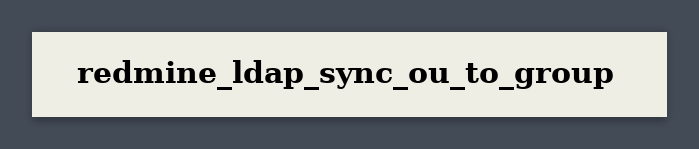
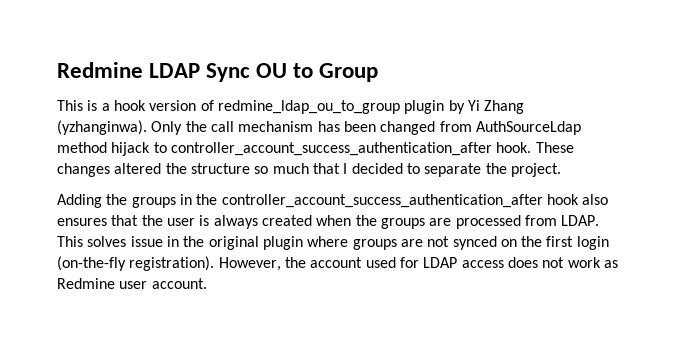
[77,60,614,90] redmine_ldap_sync_ou_to_group -> [57,62,379,82] [57,100,525,114] [57,120,581,135] [57,142,574,156] [57,163,561,177] [57,194,609,208] [57,215,600,229] [57,236,609,250] [57,256,618,271] [57,278,207,289] Redmine LDAP Sync OU to Group // This is a hook version of redmine_ldap_ou_to_group plugin by Yi Zhang (yzhanginwa). Only the call mechanism has been changed from AuthSourceLdap method hijack to controller_account_success_authentication_after hook. These changes altered the structure so much that I decided to separate the project. // Adding the groups in the controller_account_success_authentication_after hook also ensures that the user is always created when the groups are processed from LDAP. This solves issue in the original plugin where groups are not synced on the first login (on-the-fly registration). However, the account used for LDAP access does not work as Redmine user account.

